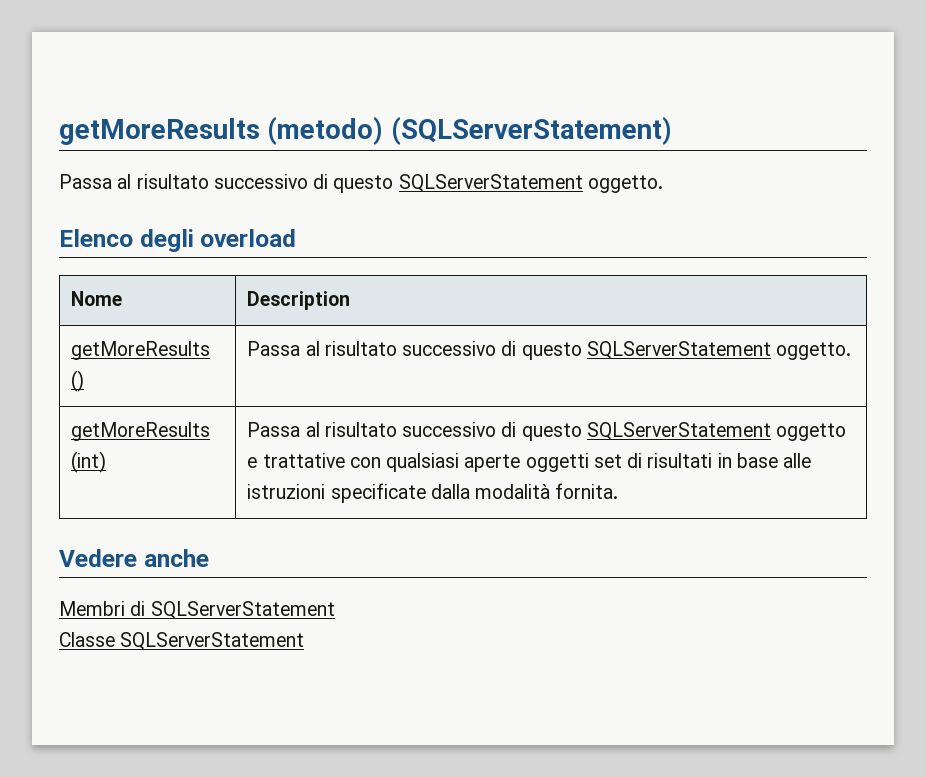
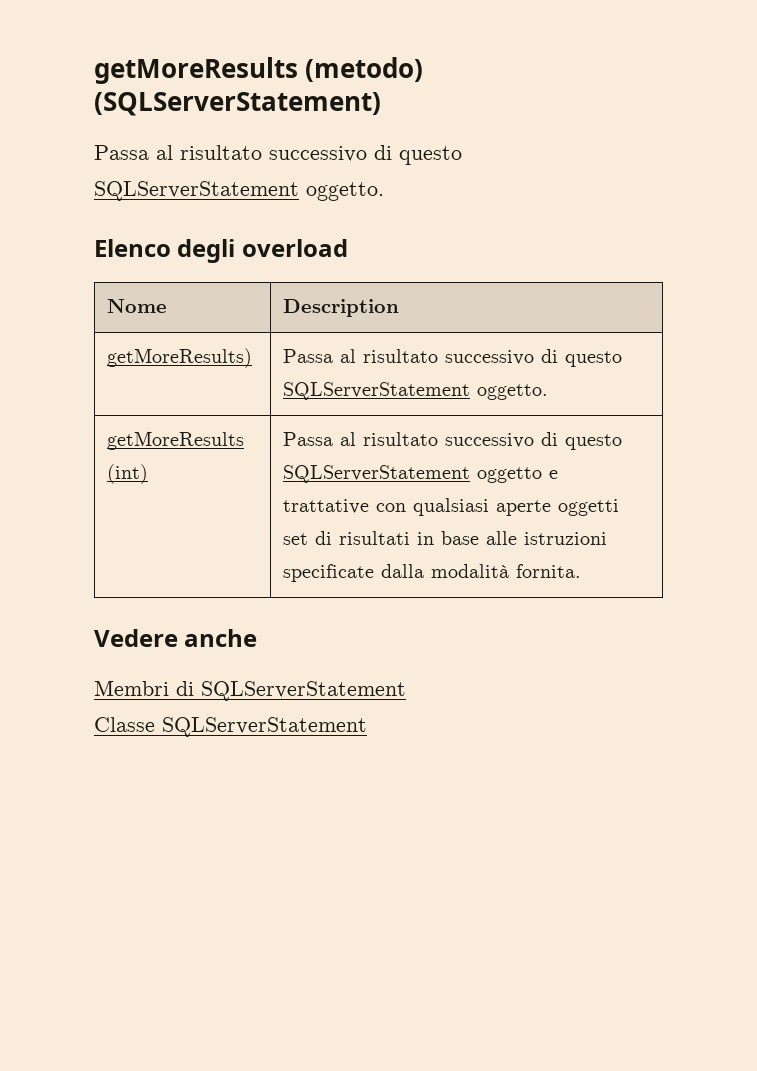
[71,341,211,360] [71,370,85,392] getMoreResults () -> [107,348,253,368] getMoreResults)

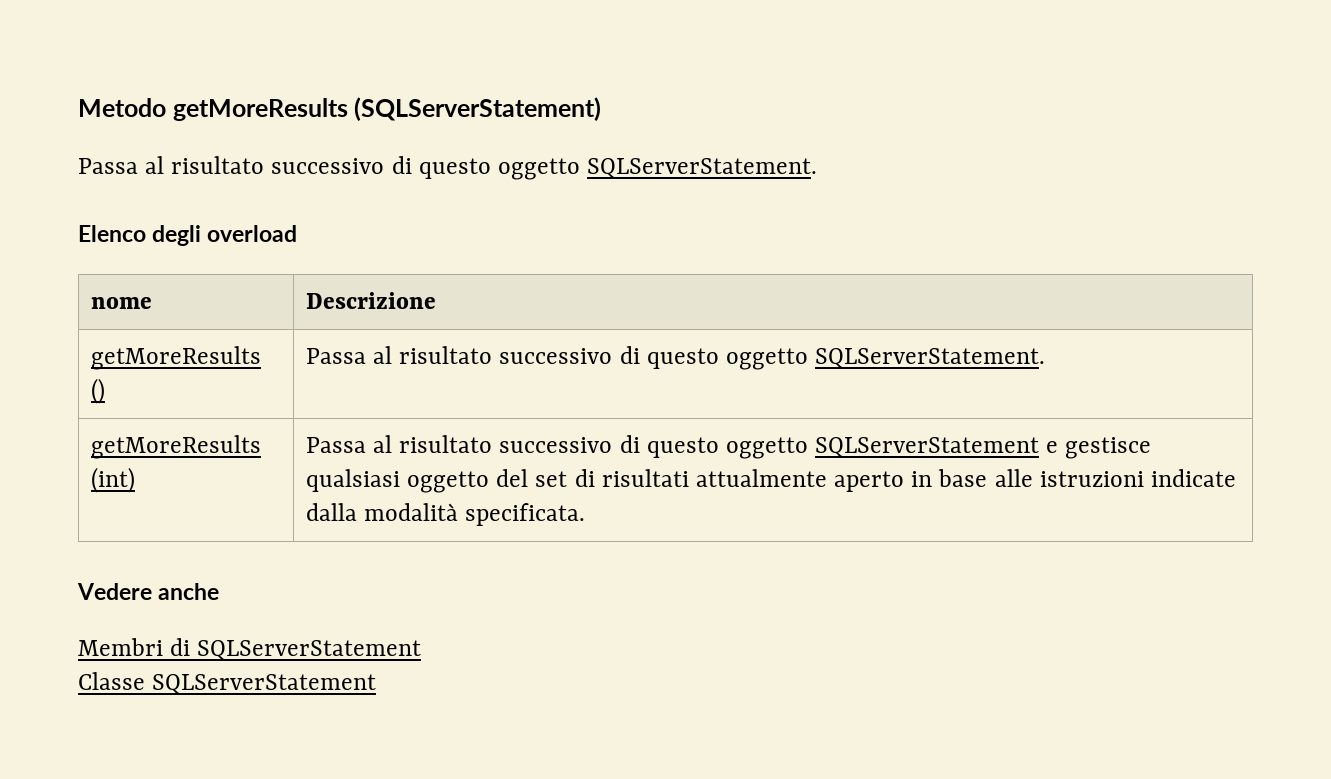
[94,57,424,84] getMoreResults (metodo) -> [78,98,348,121] Metodo getMoreResults
[94,181,384,201] SQLServerStatement oggetto. -> [497,158,818,180] oggetto SQLServerStatement.
[107,299,168,313] [283,299,400,317] [107,348,253,368] [283,349,623,367] [283,382,549,400] Nome | Description // getMoreResults) | Passa al risultato successivo di questo SQLServerStatement oggetto. -> [90,297,152,309] [305,292,436,309] [90,346,261,370] [90,378,105,404] [305,346,1046,370] nome | Descrizione // getMoreResults () | Passa al risultato successivo di questo oggetto SQLServerStatement.
[283,465,559,483] [283,498,620,516] SQLServerStatement oggetto e trattative con qualsiasi aperte oggetti -> [725,437,1152,459] [305,469,529,493] oggetto SQLServerStatement e gestisce qualsiasi oggetto del
(411, 538) none -> [695,469,905,492] attualmente aperto
[283,564,375,582] specificate -> [1150,469,1236,487] indicate
[516,564,582,578] fornita. -> [465,503,586,526] specificata.

